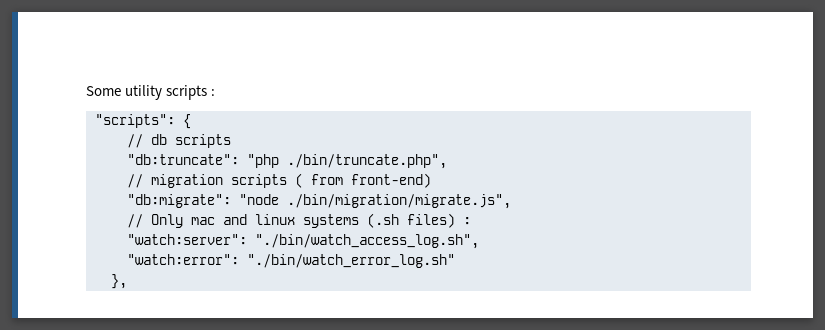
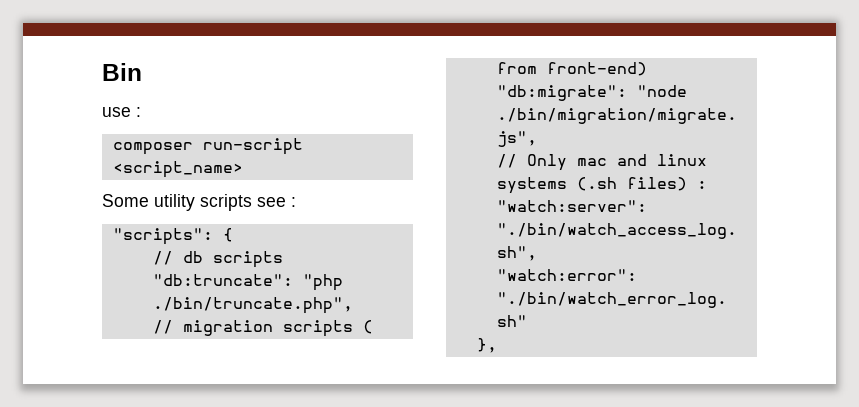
(86, 91) none -> [102,63,142,81] [102,107,141,117] [112,138,303,155] [112,161,243,178] Bin // use : // composer run-script <script_name> //
(208, 92) none -> [257,197,286,207] see

